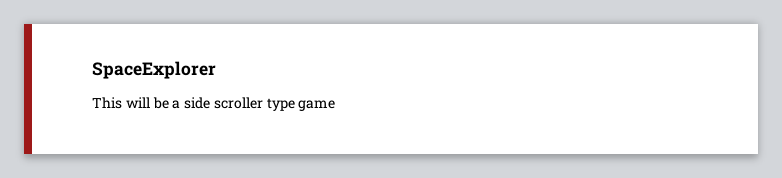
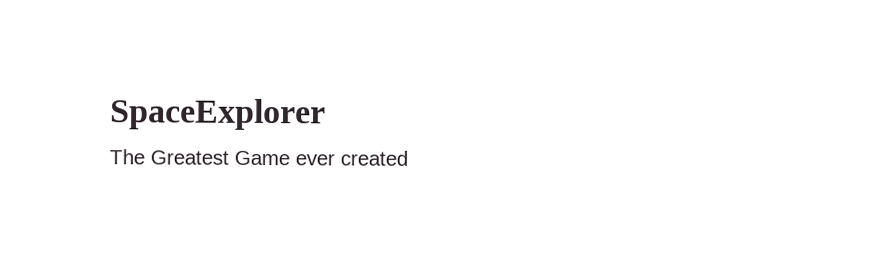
[92,97,336,111] This will be a side scroller type game -> [109,149,408,166] The Greatest Game ever created

